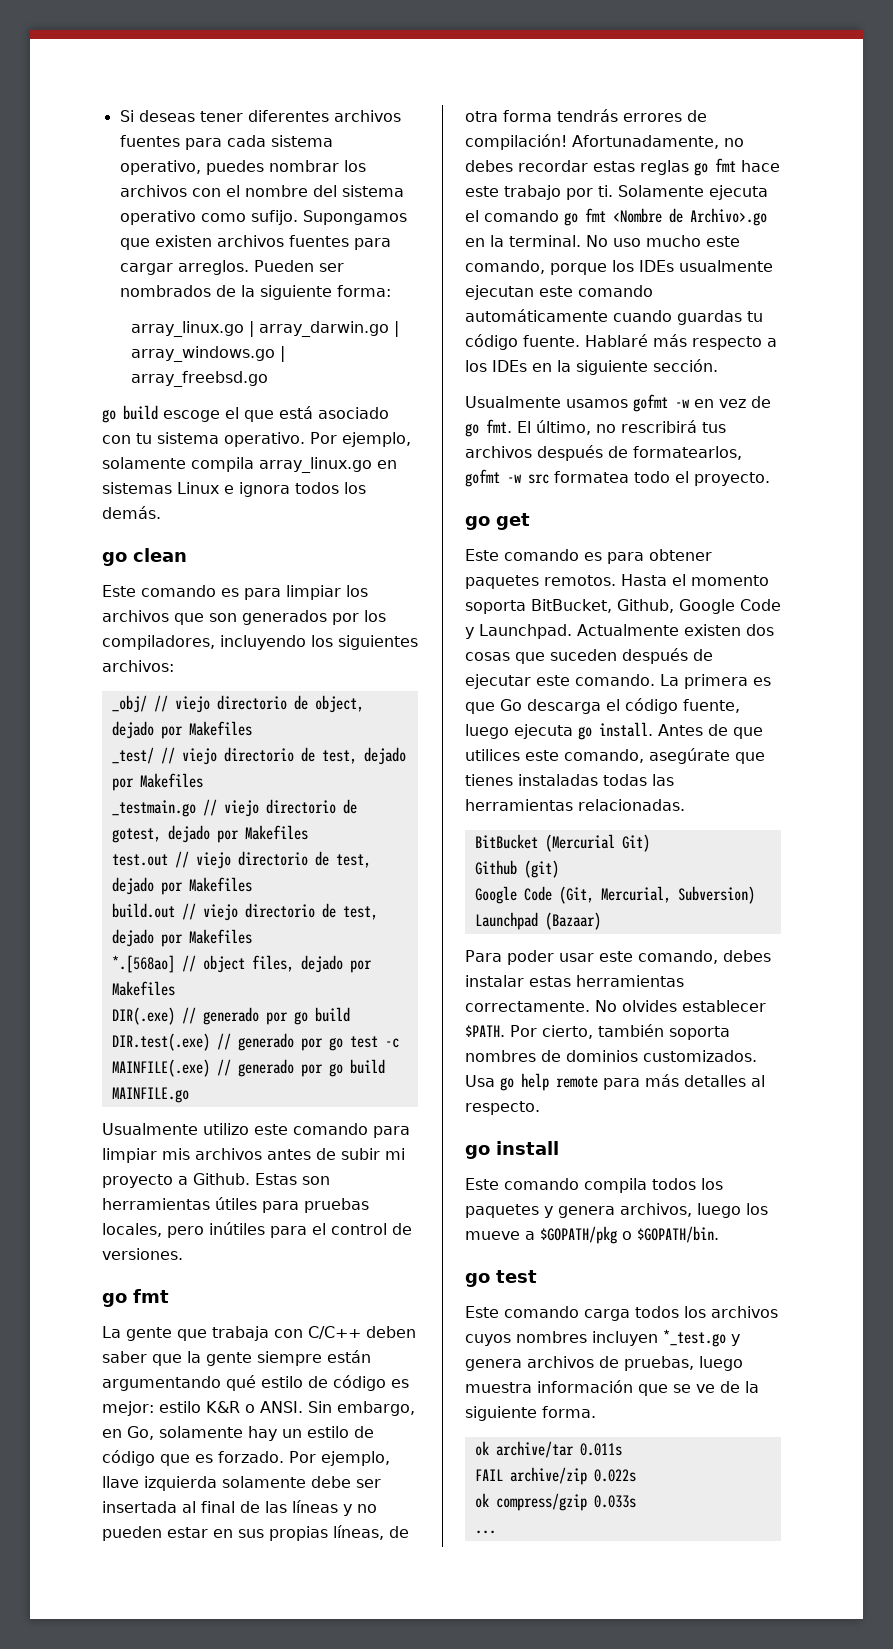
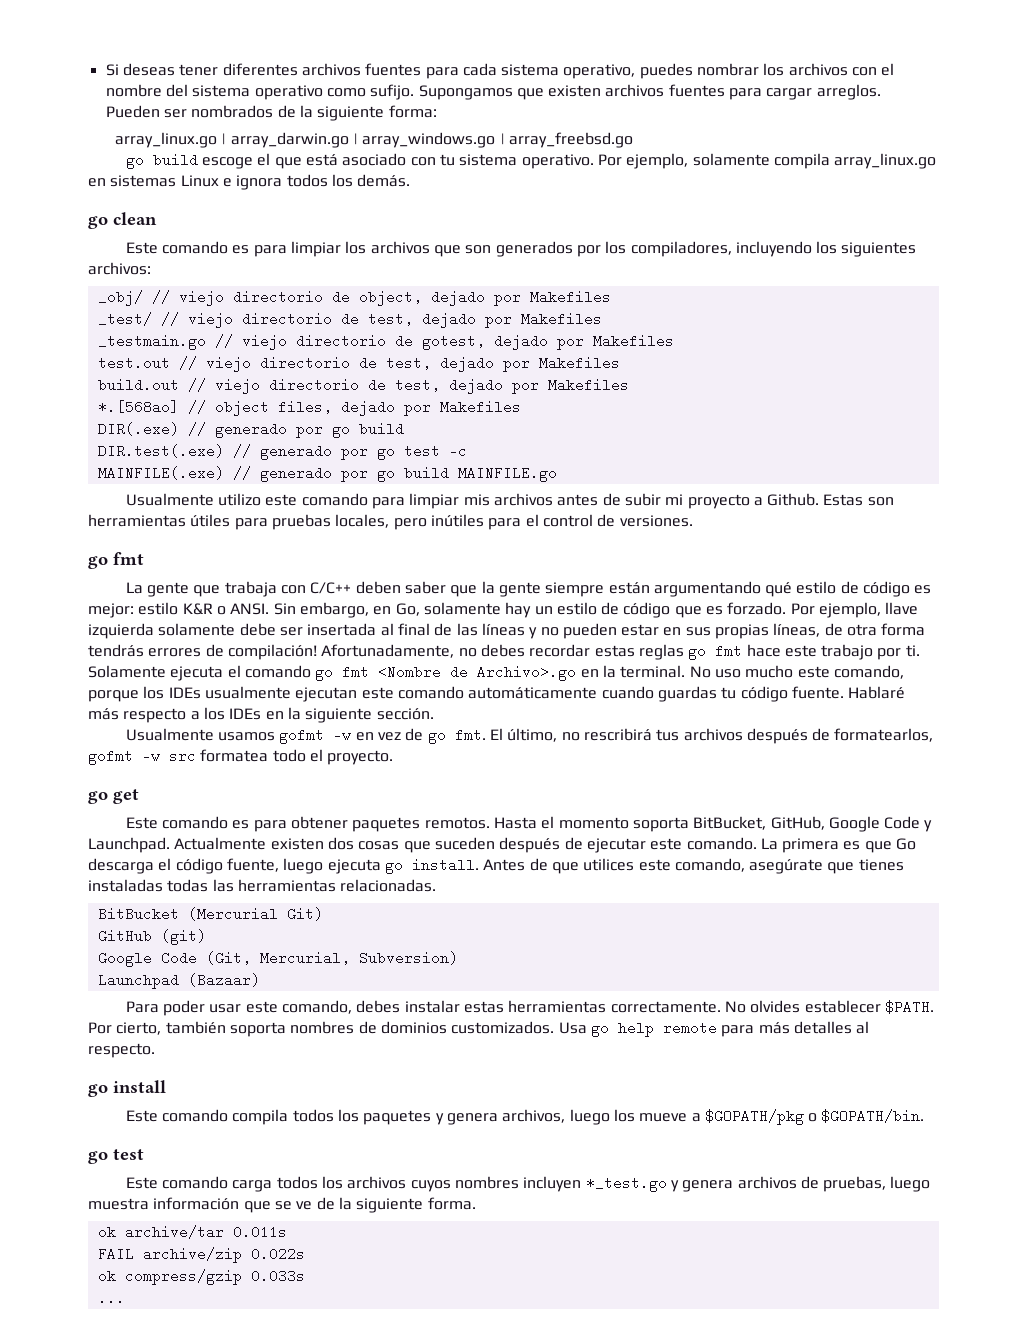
[617,599,674,613] Github, -> [770,816,825,830] GitHub,
[474,860,517,875] Github -> [97,929,152,943] GitHub

